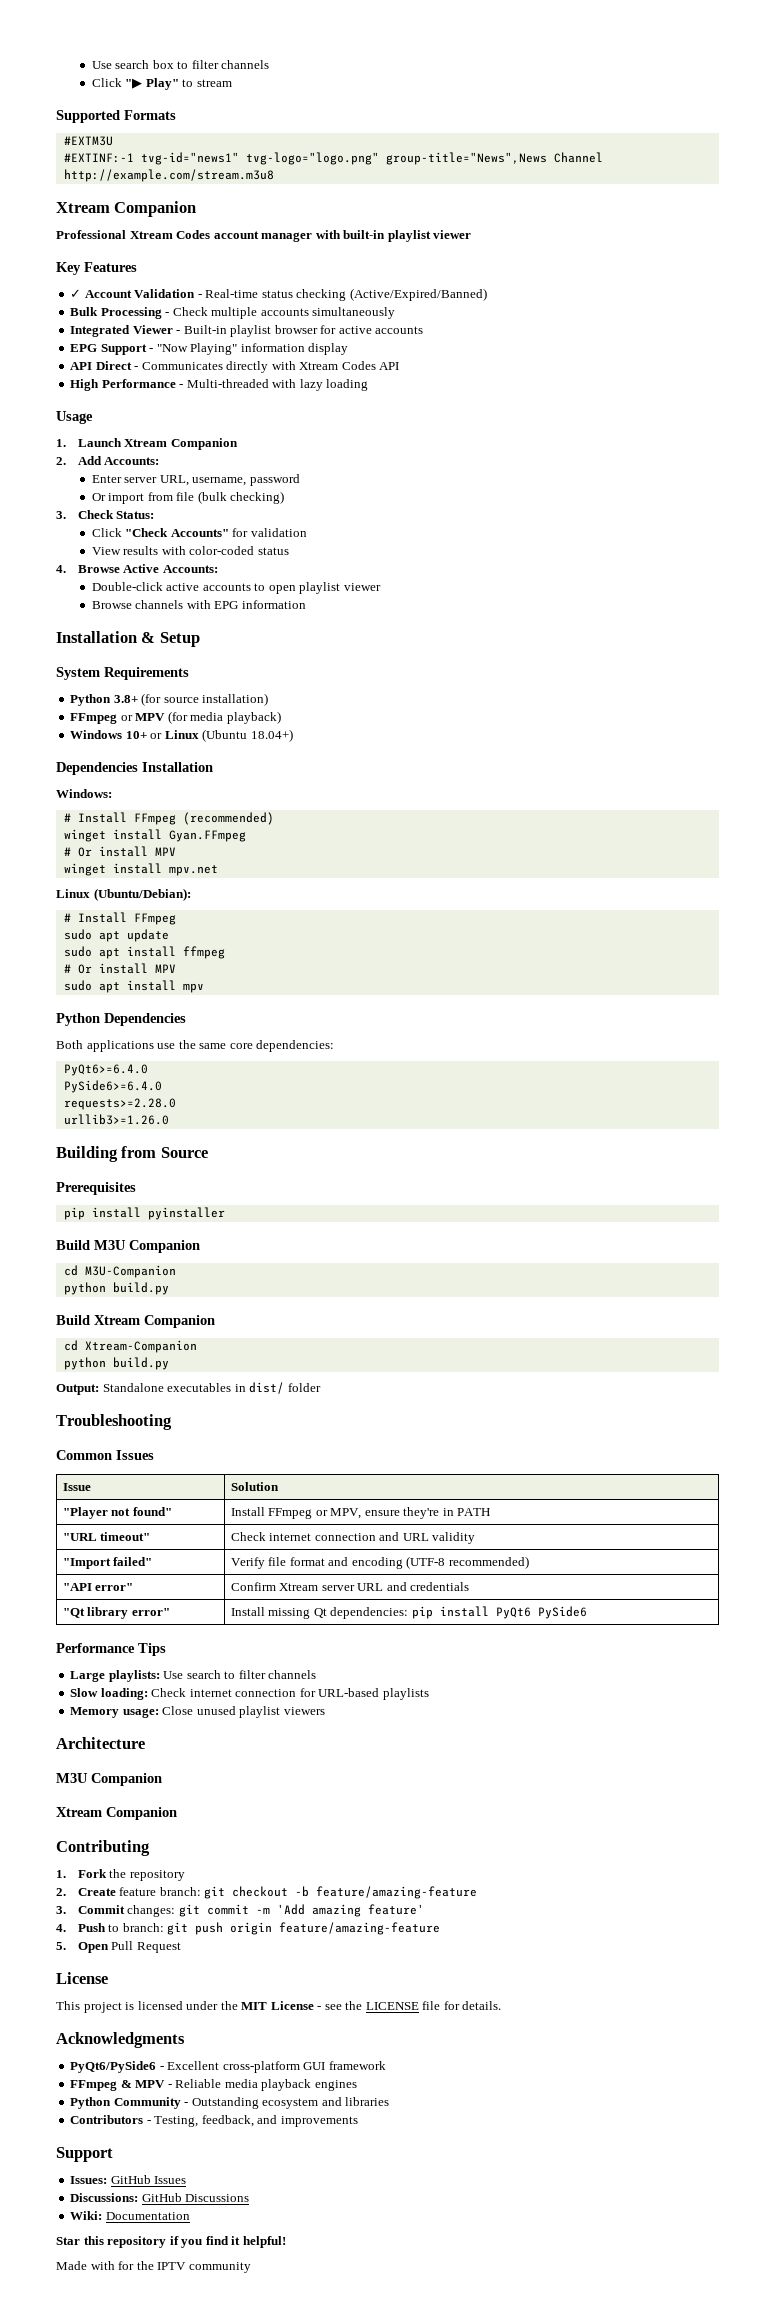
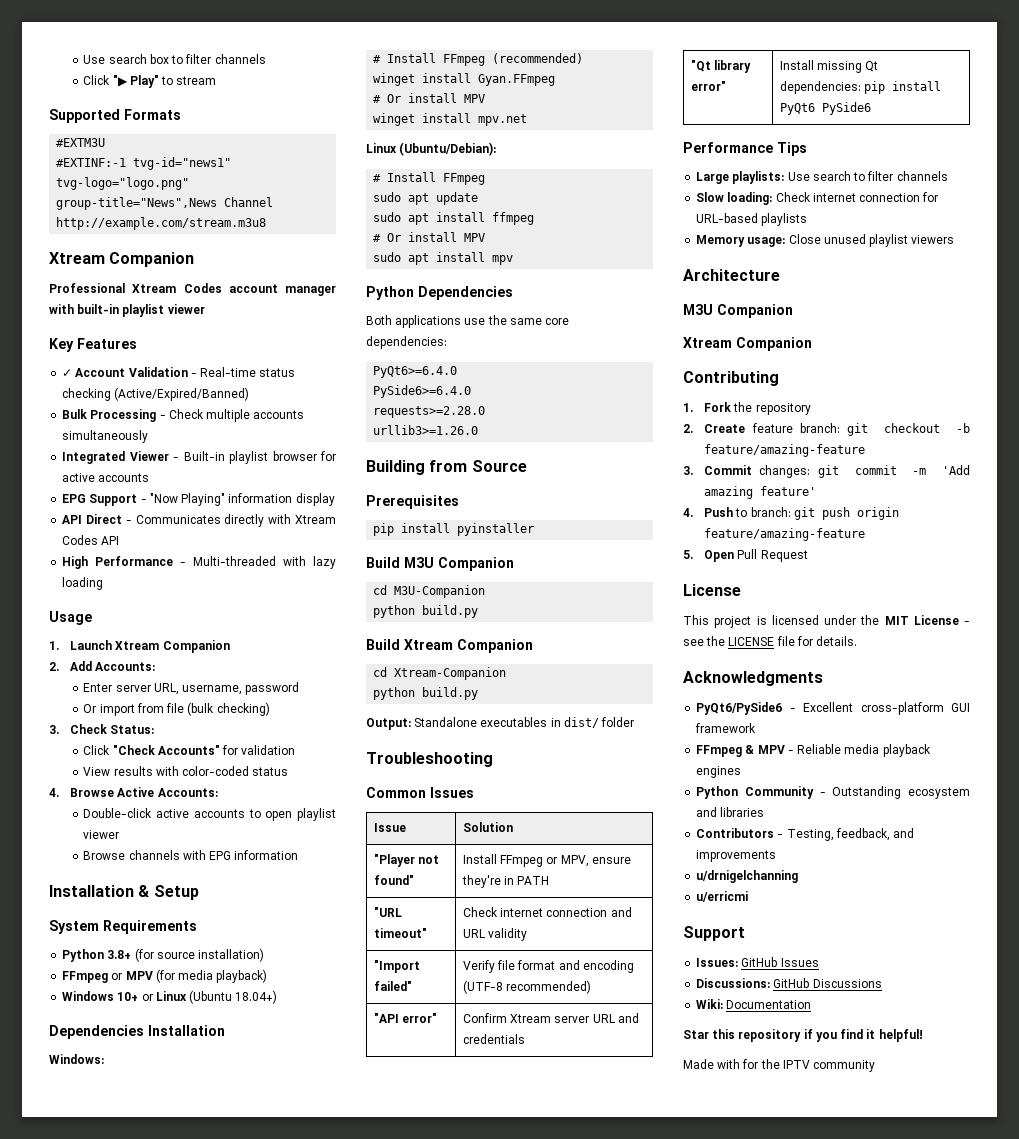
(358, 2121) none -> [696,870,799,883] [696,891,749,902] // u/drnigelchanning // u/erricmi

